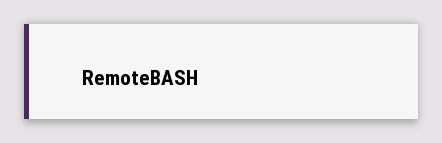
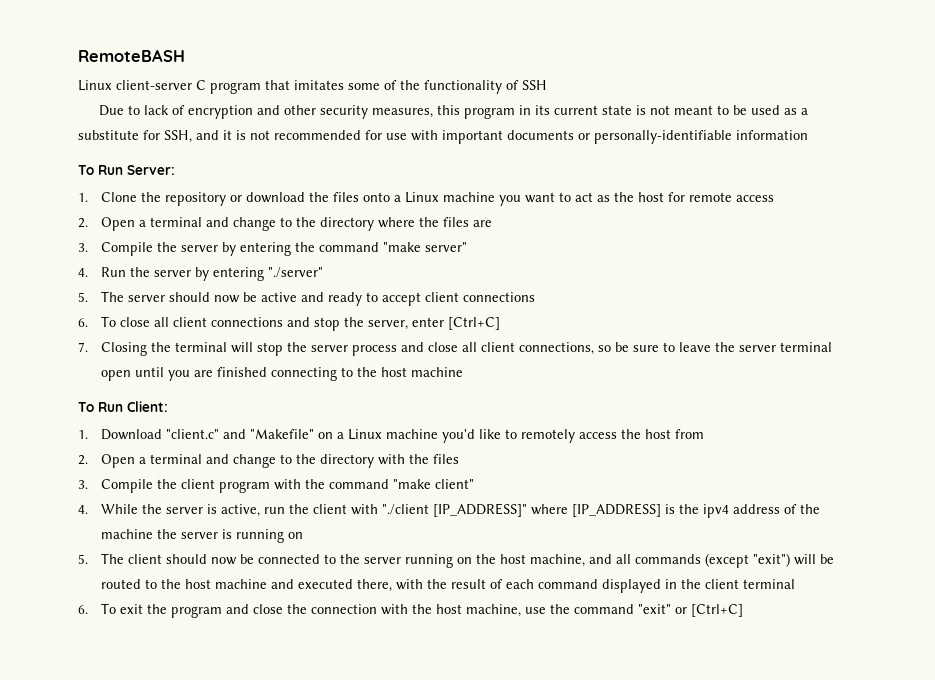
(198, 77) none -> [78,80,547,94] [98,105,808,119] [78,130,808,144] [78,165,175,175] [78,192,775,206] [78,217,493,231] [78,242,468,256] [78,267,324,281] [78,291,536,306] [78,316,501,331] [78,342,833,356] [101,367,464,381] [78,401,168,412] [78,429,705,443] [78,454,460,468] [78,479,475,493] [78,503,821,518] [101,529,304,543] [78,553,835,568] [101,579,796,593] [78,603,744,618] // Linux client-server C program that imitates some of the functionality of SSH // Due to lack of encryption and other security measures, this program in its current state is not meant to be used as a substitute for SSH, and it is not recommended for use with important documents or personally-identifiable information // To Run Server: // 1. Clone the repository or download the files onto a Linux machine you want to act as the host for remote access // 2. Open a terminal and change to the directory where the files are // 3. Compile the server by entering the command "make server" // 4. Run the server by entering "./server" // 5. The server should now be active and ready to accept client connections // 6. To close all client connections and stop the server, enter [Ctrl+C] // 7. Closing the terminal will stop the server process and close all client connections, so be sure to leave the server terminal open until you are finished connecting to the host machine // To Run Client: // 1. Download "client.c" and "Makefile" on a Linux machine you'd like to remotely access the host from // 2. Open a terminal and change to the directory with the files // 3. Compile the client program with the command "make client" // 4. While the server is active, run the client with "./client [IP_ADDRESS]" where [IP_ADDRESS] is the ipv4 address of the machine the server is running on // 5. The client should now be connected to the server running on the host machine, and all commands (except "exit") will be routed to the host machine and executed there, with the result of each command displayed in the client terminal // 6. To exit the program and close the connection with the host machine, use the command "exit" or [Ctrl+C]

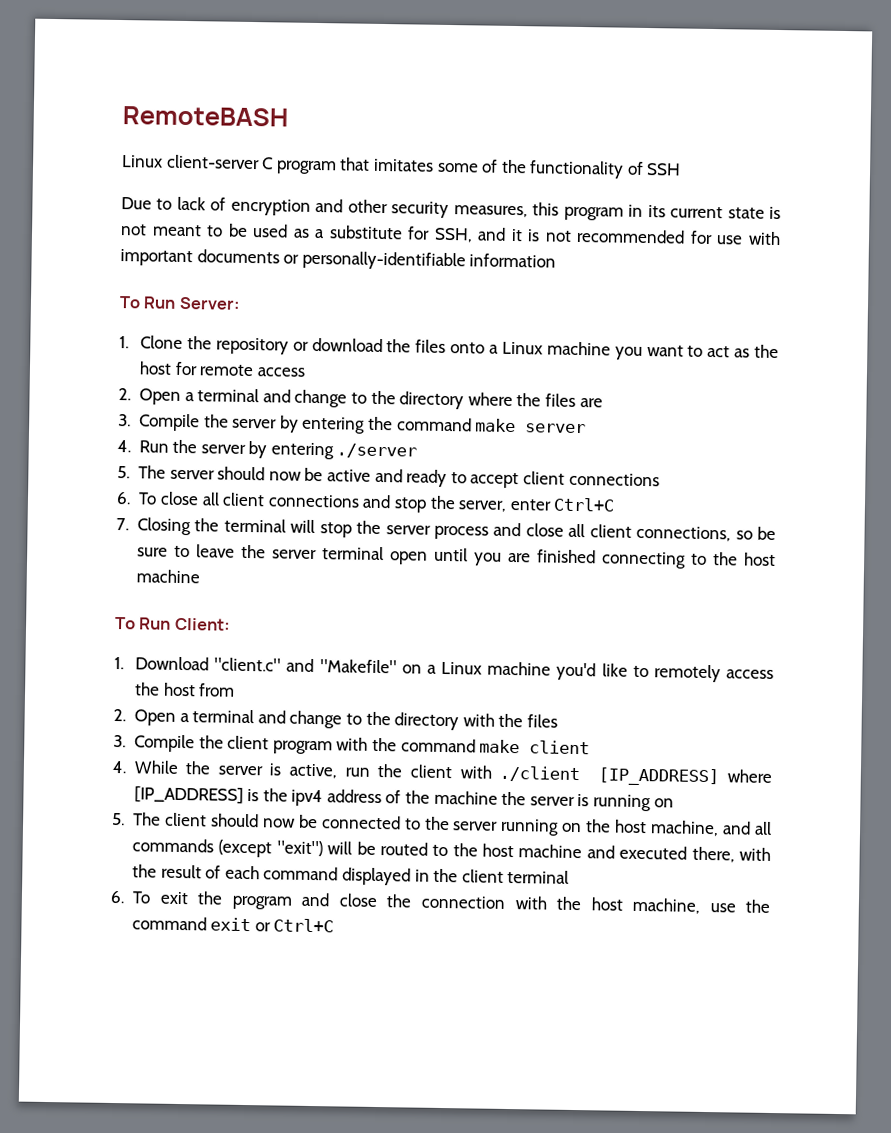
[383,242,468,252] "make server" -> [475,418,587,434] make server
[268,267,324,278] "./server" -> [336,443,418,459] ./server
[448,317,501,330] [Ctrl+C] -> [553,497,616,512] Ctrl+C
[393,479,475,489] "make client" -> [479,739,591,755] make client
[382,503,528,517] "./client [IP_ADDRESS]" -> [499,765,720,787] ./client [IP_ADDRESS]
[638,604,744,617] "exit" or [Ctrl+C] -> [210,917,335,933] exit or Ctrl+C

